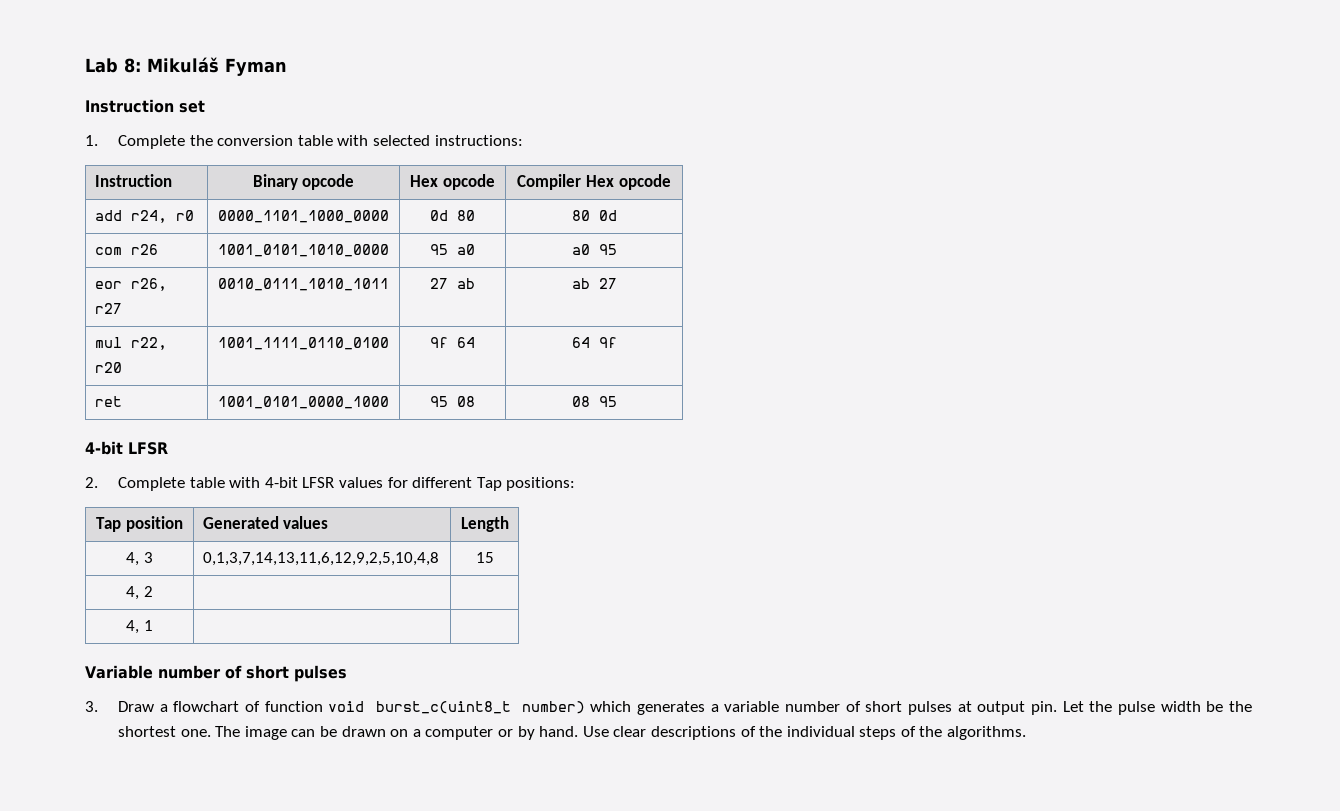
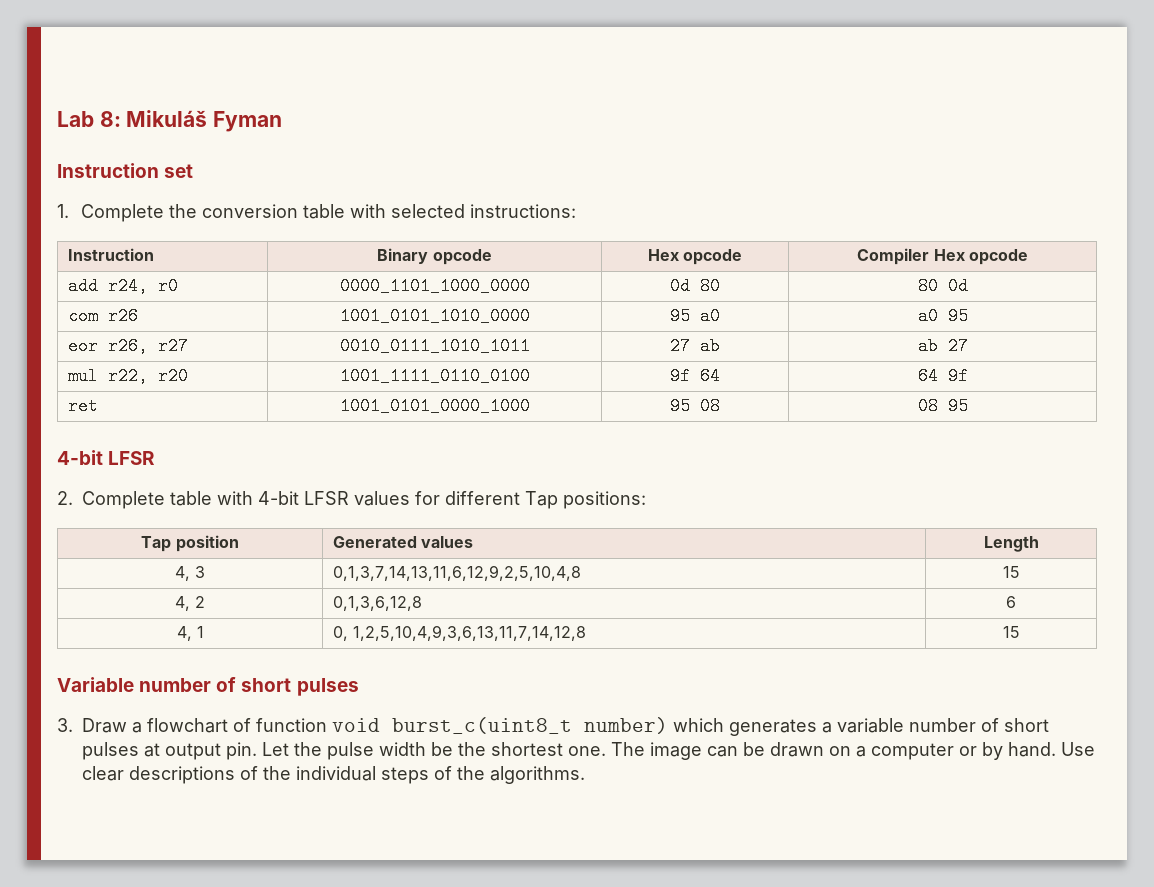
(153, 591) | -> [333,596,423,611] [1006,596,1016,608] 0,1,3,6,12,8 | 6
(153, 625) | -> [333,625,587,641] [1002,626,1020,638] 0, 1,2,5,10,4,9,3,6,13,11,7,14,12,8 | 15

